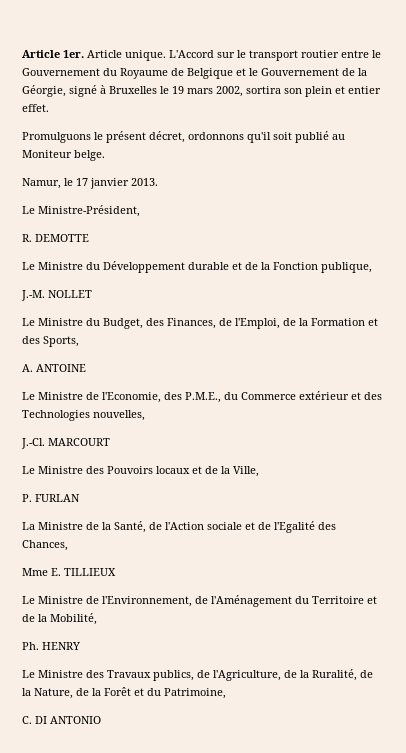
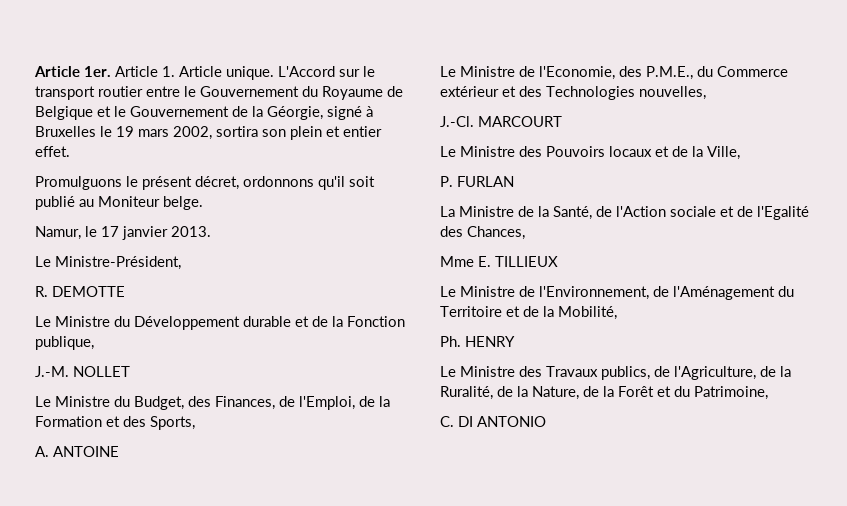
(122, 54) none -> [162,66,222,77] 1. Article

